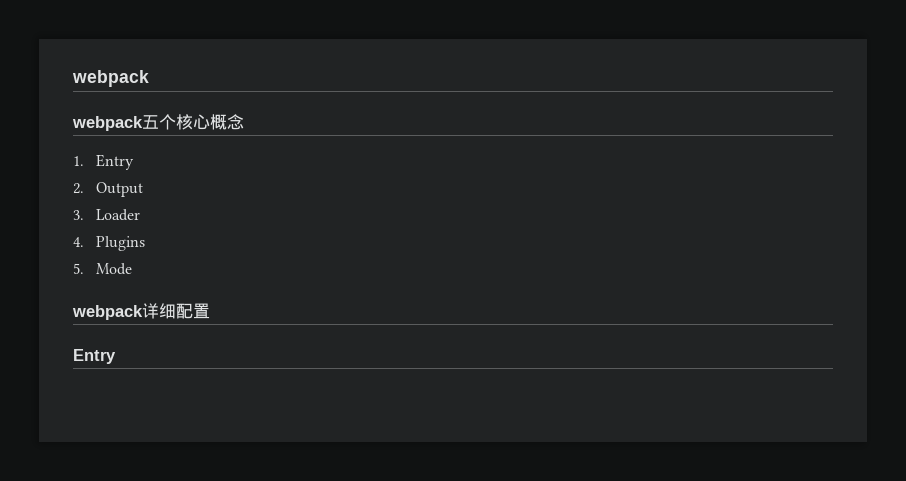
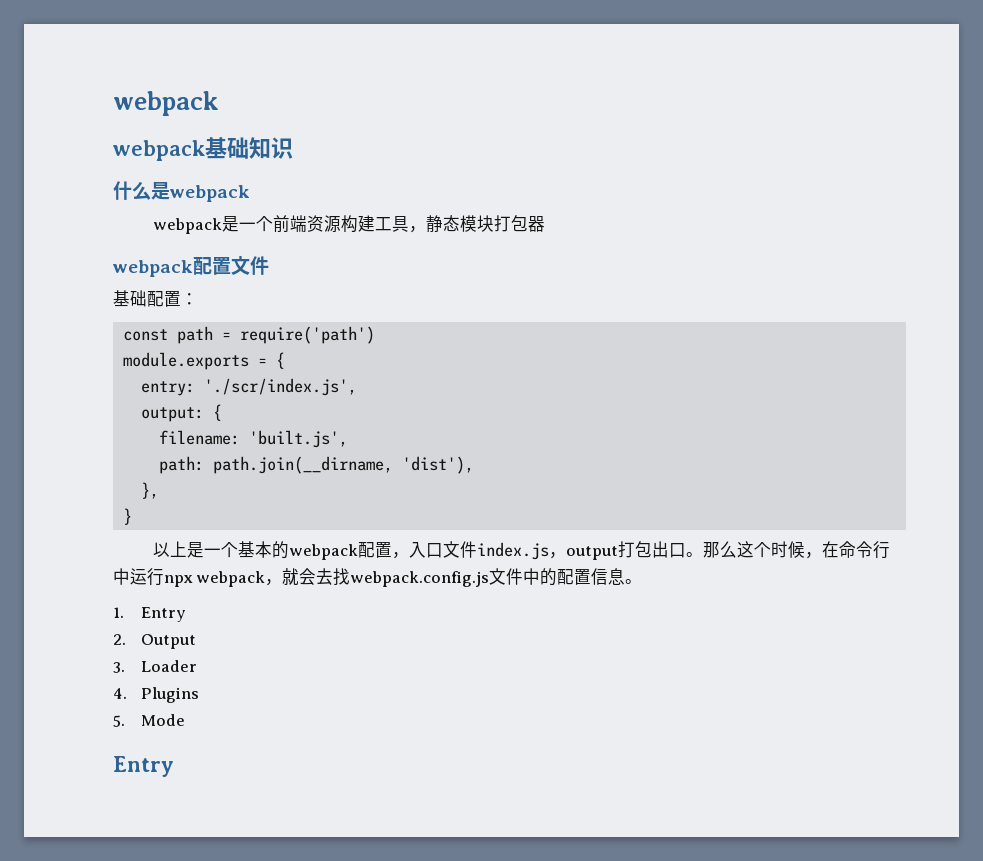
[72,70,149,87] [72,114,244,131] webpack // webpack五个核心概念 -> [113,91,219,116] [113,137,293,161] [113,181,250,202] [153,215,546,234] [113,256,269,277] [113,290,198,307] [122,326,375,344] [122,352,285,370] [140,378,357,396] [140,404,222,422] [158,430,348,448] [158,456,474,474] [140,482,159,499] [122,508,132,525] [153,541,891,560] [113,568,643,587] webpack // webpack基础知识 // 什么是webpack // webpack是一个前端资源构建工具，静态模块打包器 // webpack配置文件 // 基础配置： // const path = require('path') // module.exports = { // entry: './scr/index.js', // output: { // filename: 'built.js', // path: path.join(__dirname, 'dist'), // }, // } // 以上是一个基本的webpack配置，入口文件index.js，output打包出口。那么这个时候，在命令行中运行npx webpack，就会去找webpack.config.js文件中的配置信息。
[72,303,210,320] // webpack详细配置 -> (185, 720) none

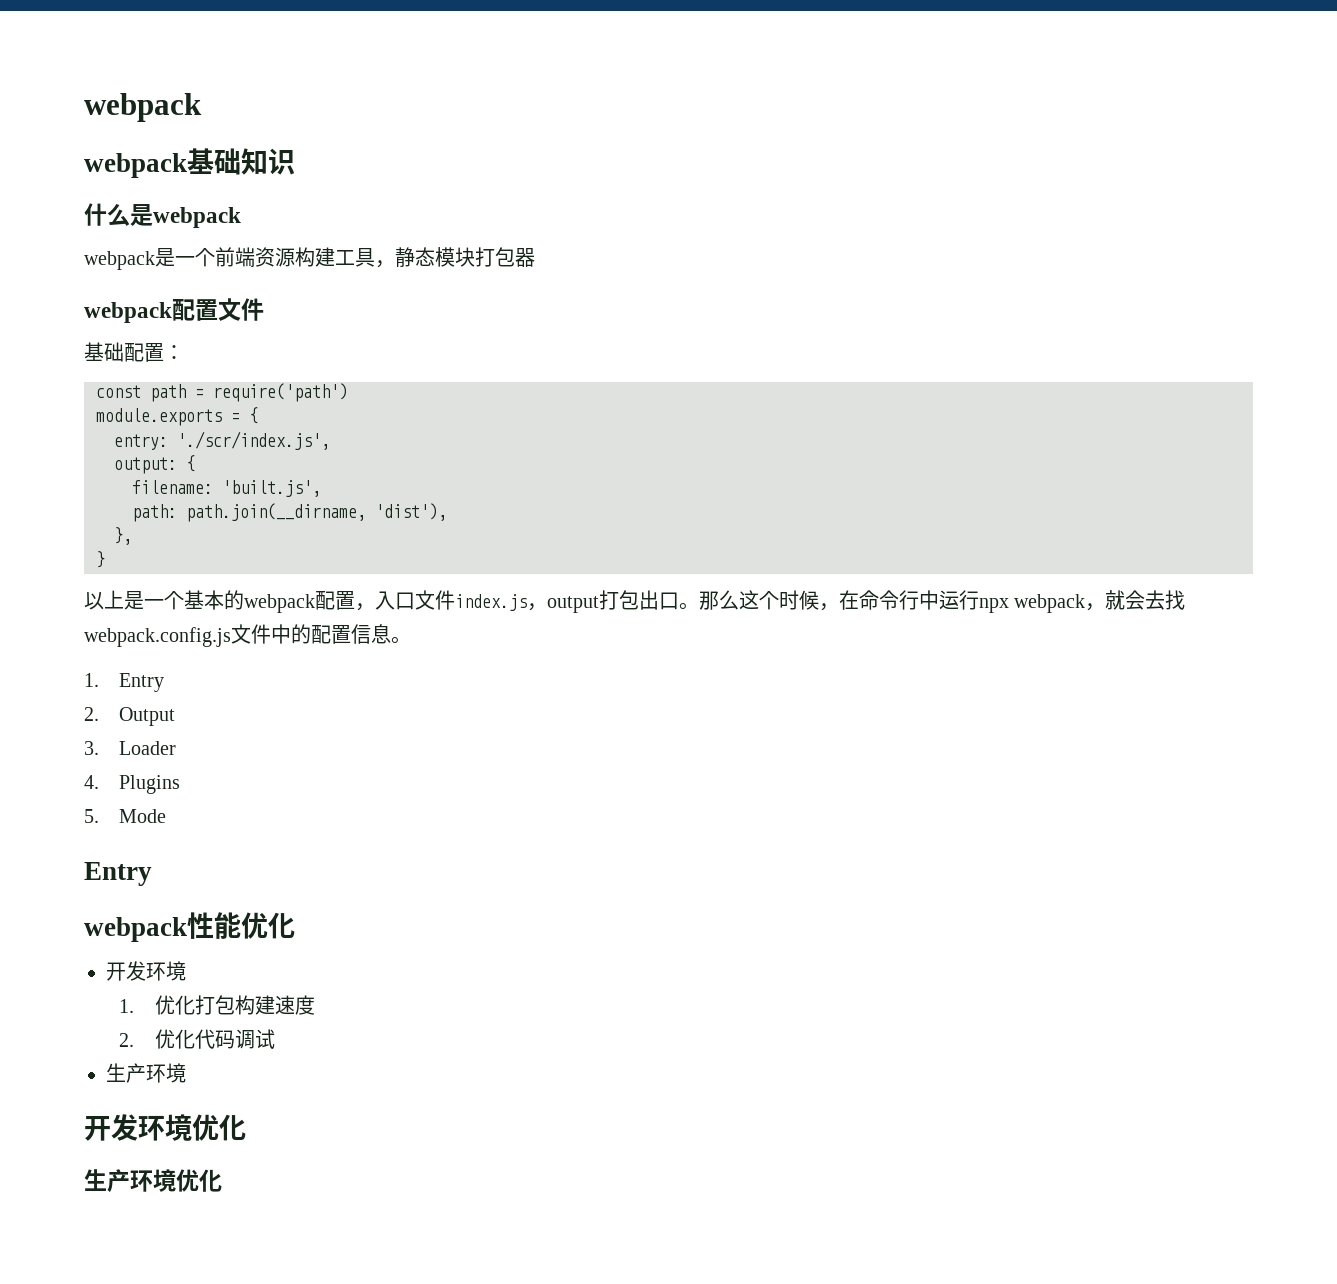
(174, 766) none -> [84,912,295,942] [106,961,186,981] [119,995,315,1015] [119,1029,275,1049] [106,1063,186,1083] [84,1114,246,1141] [84,1169,222,1193] // webpack性能优化 // 开发环境 // 1.优化打包构建速度 // 2.优化代码调试 // 生产环境 // 开发环境优化 // 生产环境优化

